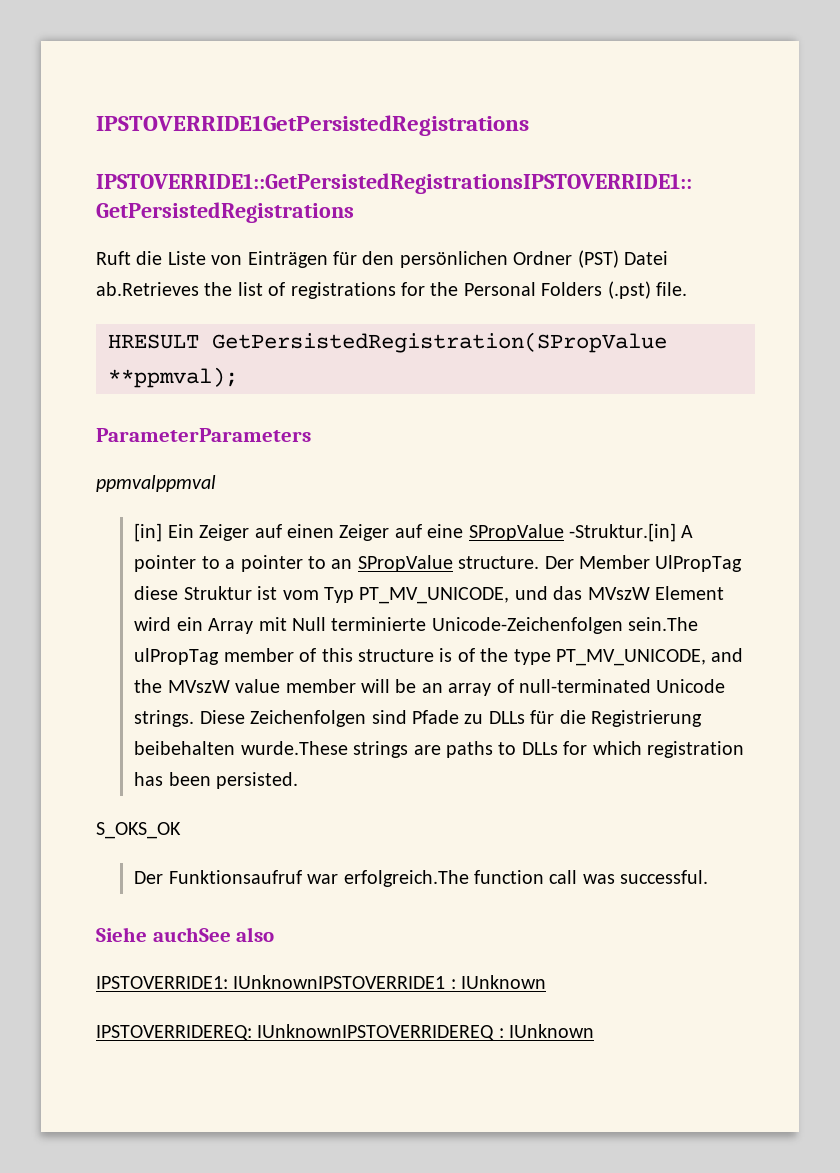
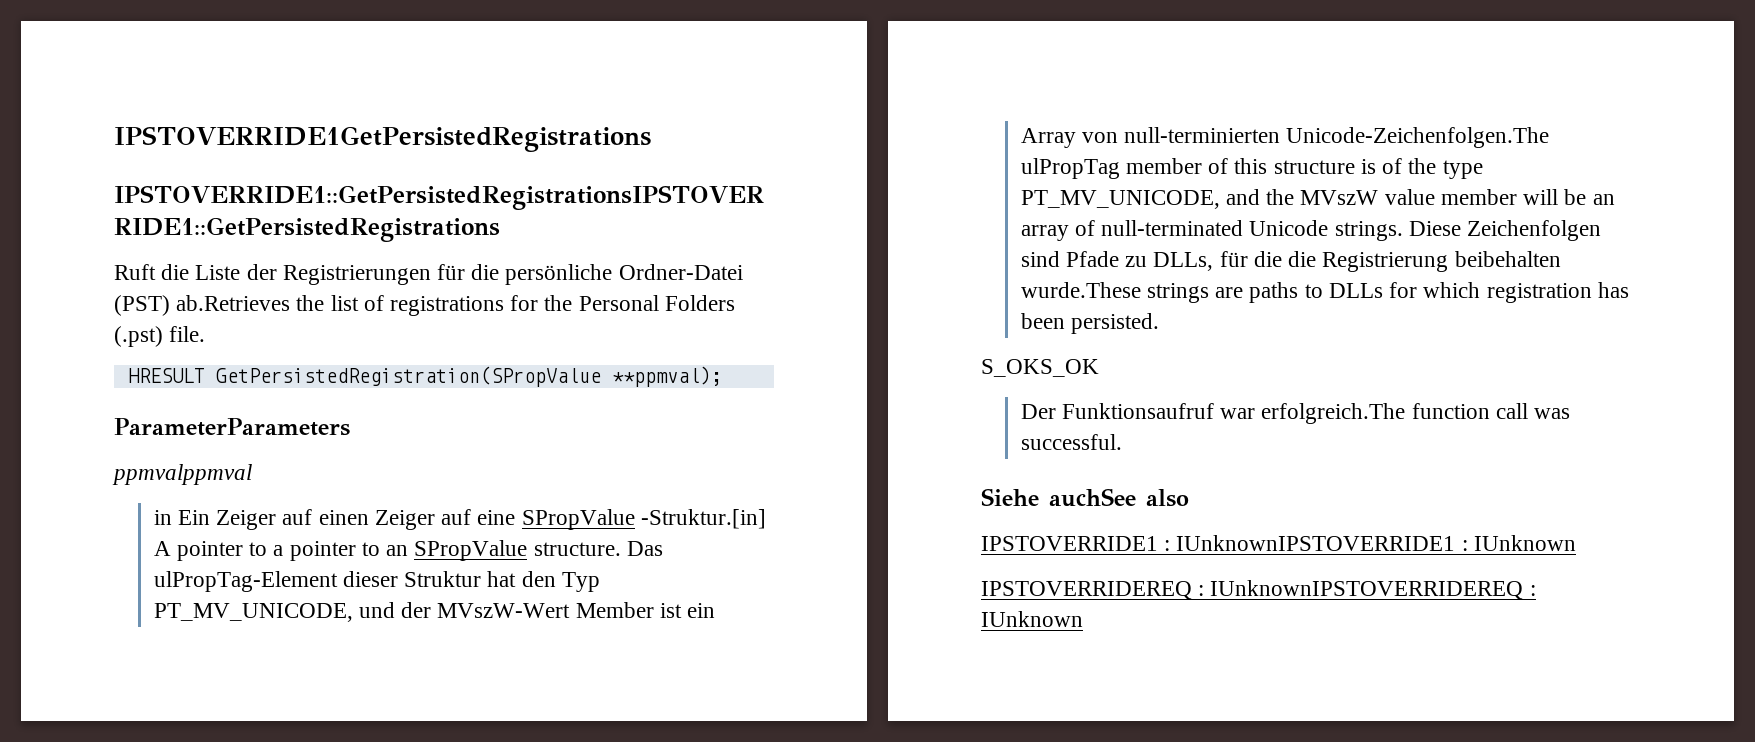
[211,250,668,268] von Einträgen für den persönlichen Ordner (PST) Datei -> [246,264,743,285] [114,295,170,316] der Registrierungen für die persönliche Ordner-Datei (PST)
[134,523,163,542] [in] -> [153,510,172,525] in
[544,555,743,572] [134,586,724,604] [134,617,699,634] Der Member UlPropTag diese Struktur ist vom Typ PT_MV_UNICODE, und das MVszW Element wird ein Array mit Null terminierte Unicode-Zeichenfolgen sein.The -> [626,541,663,556] [153,571,600,592] [153,602,716,622] [1020,127,1550,148] Das ulPropTag-Element dieser Struktur hat den Typ PT_MV_UNICODE, und der MVszW-Wert Member ist ein Array von null-terminierten Unicode-Zeichenfolgen.The
[488,710,586,724] DLLs für die -> [1153,251,1317,271] DLLs, für die die
[96,976,228,989] IPSTOVERRIDE1: -> [981,536,1171,551] IPSTOVERRIDE1 :
[96,1025,252,1041] IPSTOVERRIDEREQ: -> [981,581,1205,600] IPSTOVERRIDEREQ :

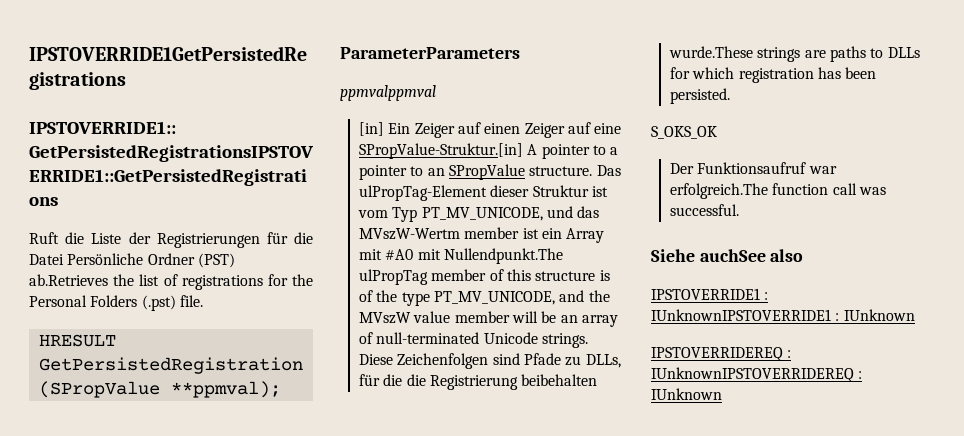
[505,264,743,285] persönliche Ordner-Datei -> [29,253,195,265] Datei Persönliche Ordner
[153,510,172,525] in -> [358,122,384,136] [in]
[521,509,766,530] SPropValue -Struktur.[in] -> [358,143,523,159] SPropValue-Struktur.[in]
[487,571,556,587] hat den -> [591,186,608,197] [357,210,388,218] ist vom
[401,602,716,618] [1020,127,1550,148] der MVszW-Wert Member ist ein Array von null-terminierten Unicode-Zeichenfolgen.The -> [577,206,600,218] [358,227,605,243] [358,248,563,264] das MVszW-Wertm member ist ein Array mit #A0 mit Nullendpunkt.The

